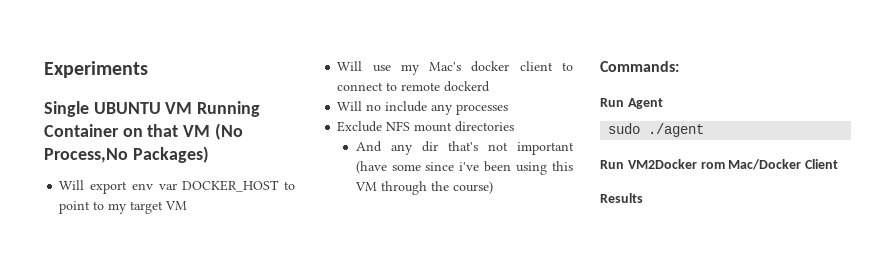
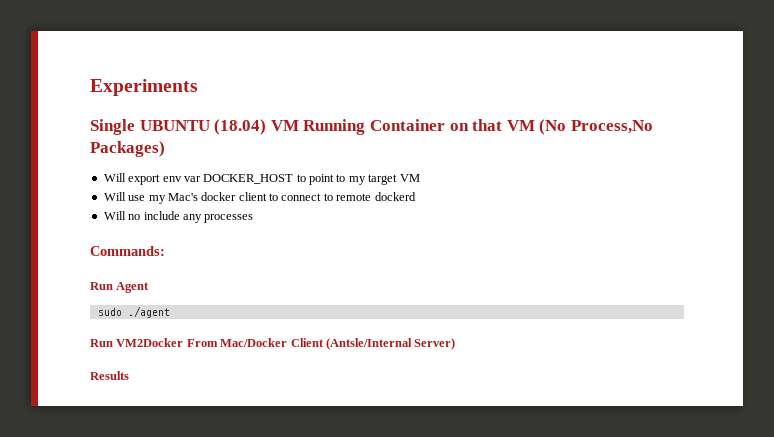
(161, 108) none -> [214,119,267,135] (18.04)
[337,121,515,132] [355,141,574,155] [355,161,573,175] [354,181,493,195] // Exclude NFS mount directories // And any dir that's not important (have some since i've been using this VM through the course) -> (254, 218) none
[700,162,725,169] rom -> [186,339,218,347] From
(839, 164) none -> [325,338,456,350] (Antsle/Internal Server)

